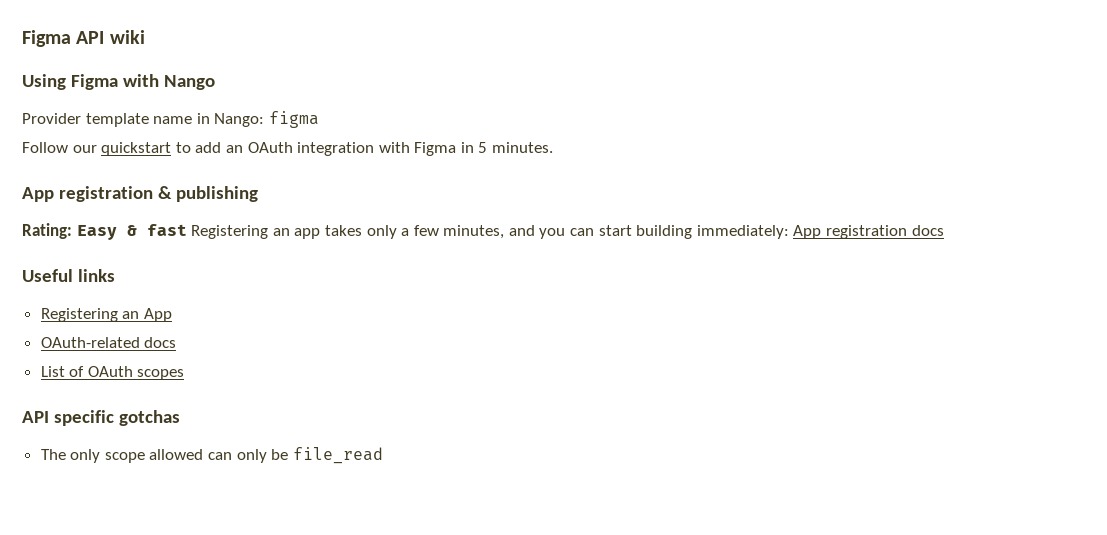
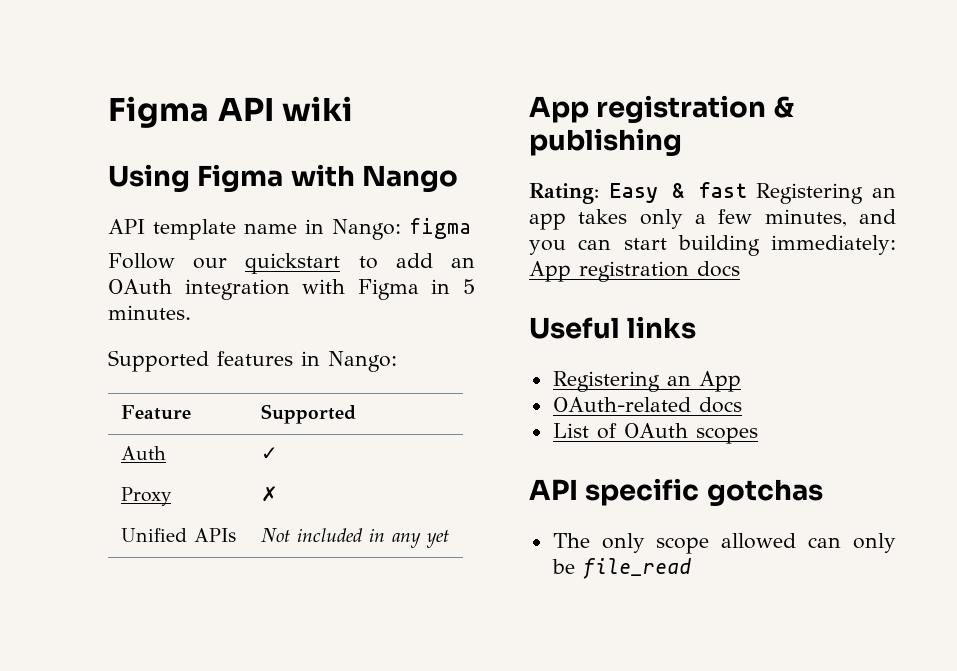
[22,113,81,124] Provider -> [108,219,145,234] API
(554, 147) none -> [108,350,397,372] [120,405,191,420] [260,404,356,424] [120,446,166,460] [260,447,278,460] [120,487,172,506] [260,486,278,502] [120,528,236,542] [260,528,449,548] // Supported features in Nango: // Feature | Supported // Auth | ✓ // Proxy | ✗ // Unified APIs | Not included in any yet

